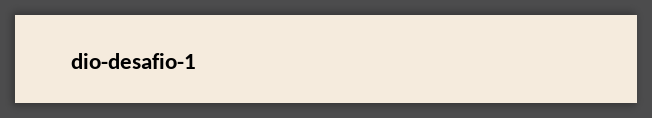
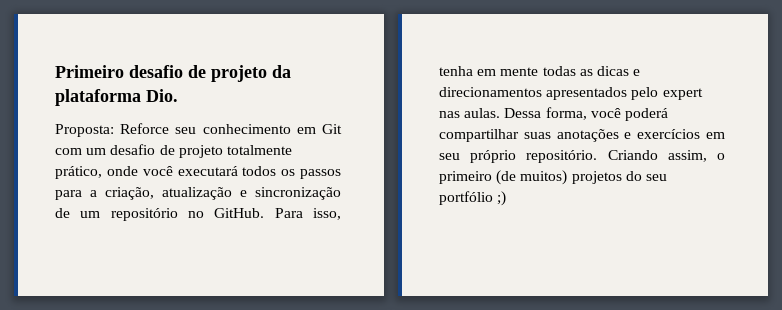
[71,53,196,69] dio-desafio-1 -> [55,65,291,82] [55,89,178,106] [55,123,342,137] [55,144,292,158] [55,166,341,179] [55,187,341,200] [55,208,341,221] [439,66,641,76] [439,87,703,100] [439,107,668,121] [439,129,725,142] [439,150,725,163] [439,170,667,185] [439,191,507,206] Primeiro desafio de projeto da plataforma Dio. // Proposta: Reforce seu conhecimento em Git com um desafio de projeto totalmente prático, onde você executará todos os passos para a criação, atualização e sincronização de um repositório no GitHub. Para isso, tenha em mente todas as dicas e direcionamentos apresentados pelo expert nas aulas. Dessa forma, você poderá compartilhar suas anotações e exercícios em seu próprio repositório. Criando assim, o primeiro (de muitos) projetos do seu portfólio ;)

